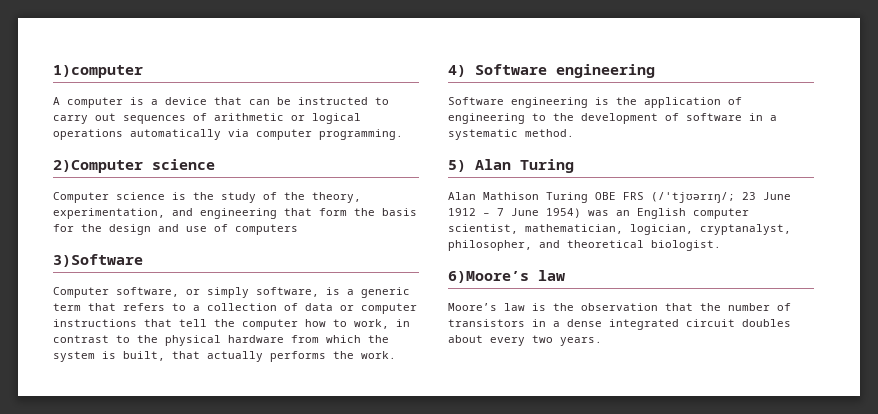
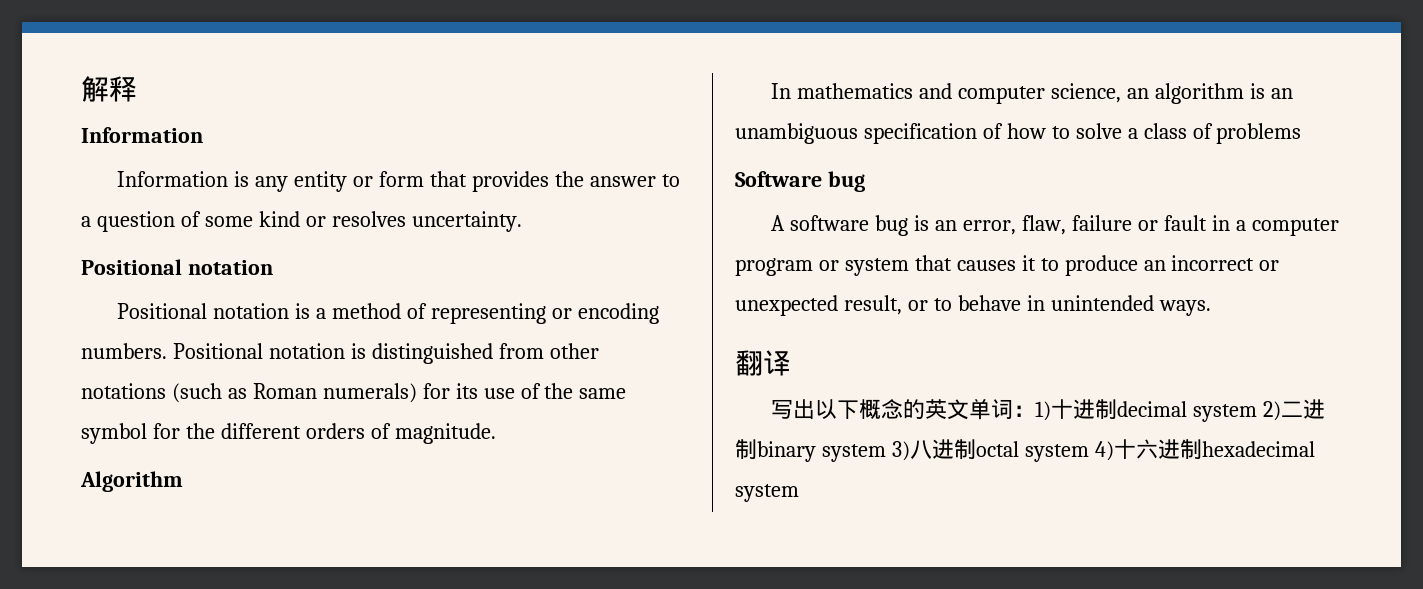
[53,65,143,78] [53,97,389,108] [53,113,361,124] [53,129,403,140] [53,159,215,173] [53,192,361,203] [53,208,417,219] [53,224,298,235] [53,254,143,267] [53,287,410,298] [53,303,417,314] [53,319,410,330] [53,335,389,346] [53,351,396,362] [448,64,655,78] [448,97,742,108] [448,113,777,124] [448,129,574,140] [448,159,574,173] [448,192,791,203] [448,208,749,219] [448,224,791,235] [448,240,721,251] [448,270,565,283] [448,303,791,311] [448,319,791,330] [448,335,602,346] 1)computer // A computer is a device that can be instructed to carry out sequences of arithmetic or logical operations automatically via computer programming. // 2)Computer science // Computer science is the study of the theory, experimentation, and engineering that form the basis for the design and use of computers // 3)Software // Computer software, or simply software, is a generic term that refers to a collection of data or computer instructions that tell the computer how to work, in contrast to the physical hardware from which the system is built, that actually performs the work. // 4) Software engineering // Software engineering is the application of engineering to the development of software in a systematic method. // 5) Alan Turing // Alan Mathison Turing OBE FRS (/ˈtjʊərɪŋ/; 23 June 1912 – 7 June 1954) was an English computer scientist, mathematician, logician, cryptanalyst, philosopher, and theoretical biologist. // 6)Moore’s law // Moore’s law is the observation that the number of transistors in a dense integrated circuit doubles about every two years. -> [81,76,137,102] [81,127,203,143] [117,171,680,192] [81,211,522,232] [81,259,273,275] [117,303,659,324] [81,343,599,364] [81,383,627,403] [81,423,496,444] [80,471,183,492] [771,83,1293,104] [735,123,1302,144] [735,171,865,192] [771,215,1339,236] [735,255,1280,276] [735,295,1211,316] [735,350,791,376] [771,399,1326,422] [735,439,1315,462] [735,484,799,502] 解释 // Information // Information is any entity or form that provides the answer to a question of some kind or resolves uncertainty. // Positional notation // Positional notation is a method of representing or encoding numbers. Positional notation is distinguished from other notations (such as Roman numerals) for its use of the same symbol for the different orders of magnitude. // Algorithm // In mathematics and computer science, an algorithm is an unambiguous specification of how to solve a class of problems // Software bug // A software bug is an error, flaw, failure or fault in a computer program or system that causes it to produce an incorrect or unexpected result, or to behave in unintended ways. // 翻译 // 写出以下概念的英文单词：1)十进制decimal system 2)二进制binary system 3)八进制octal system 4)十六进制hexadecimal system

